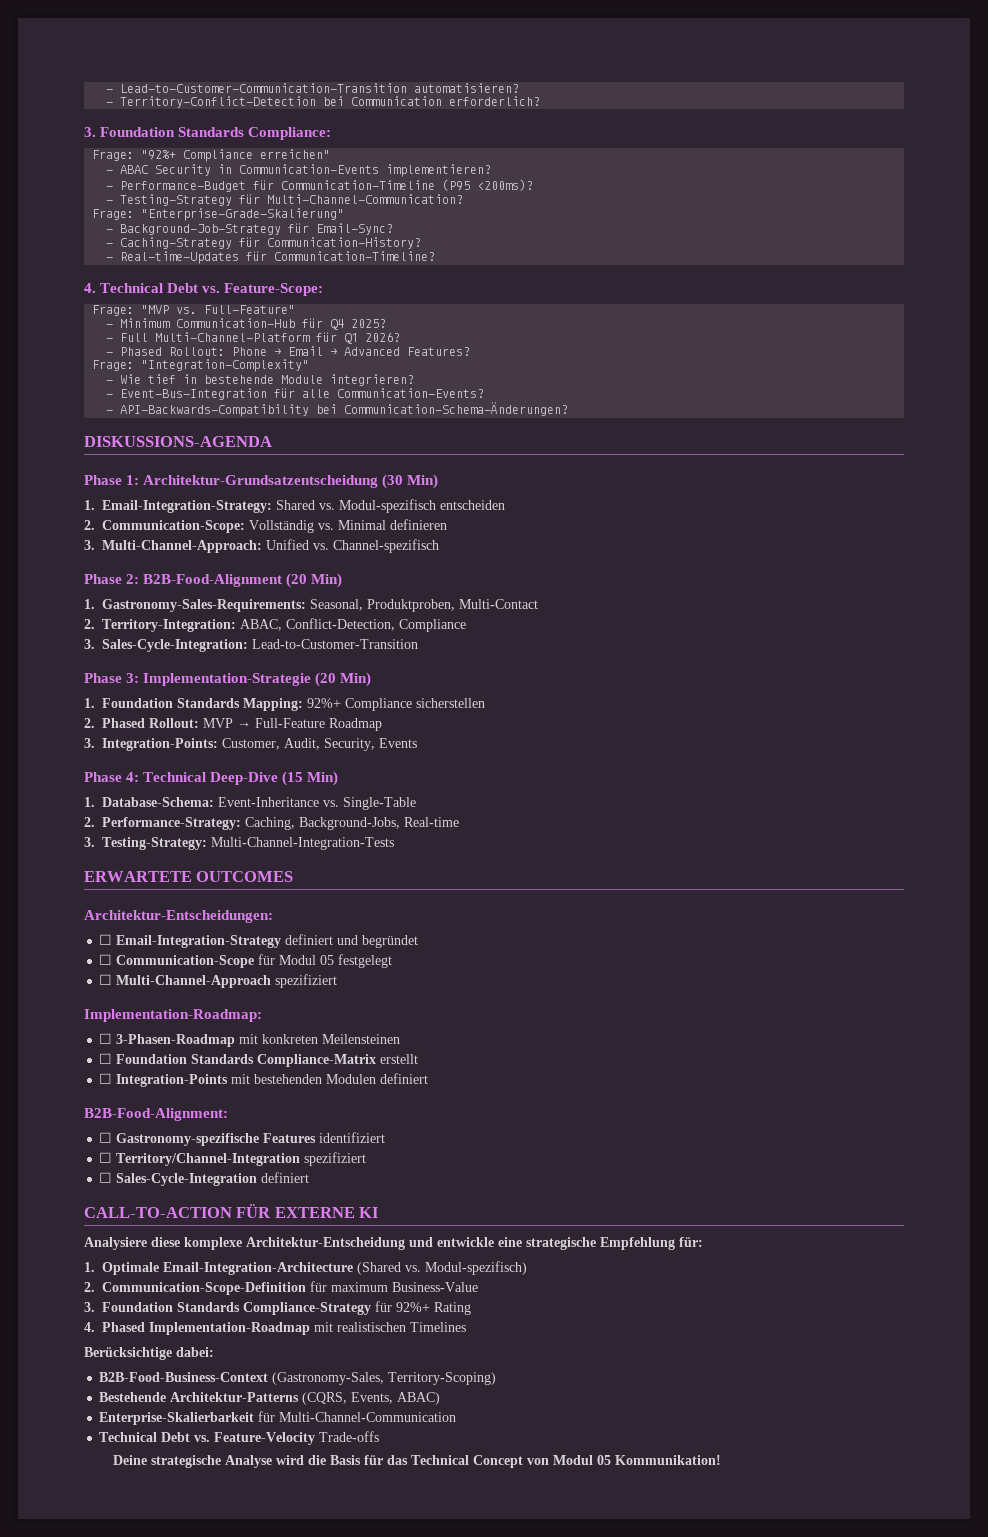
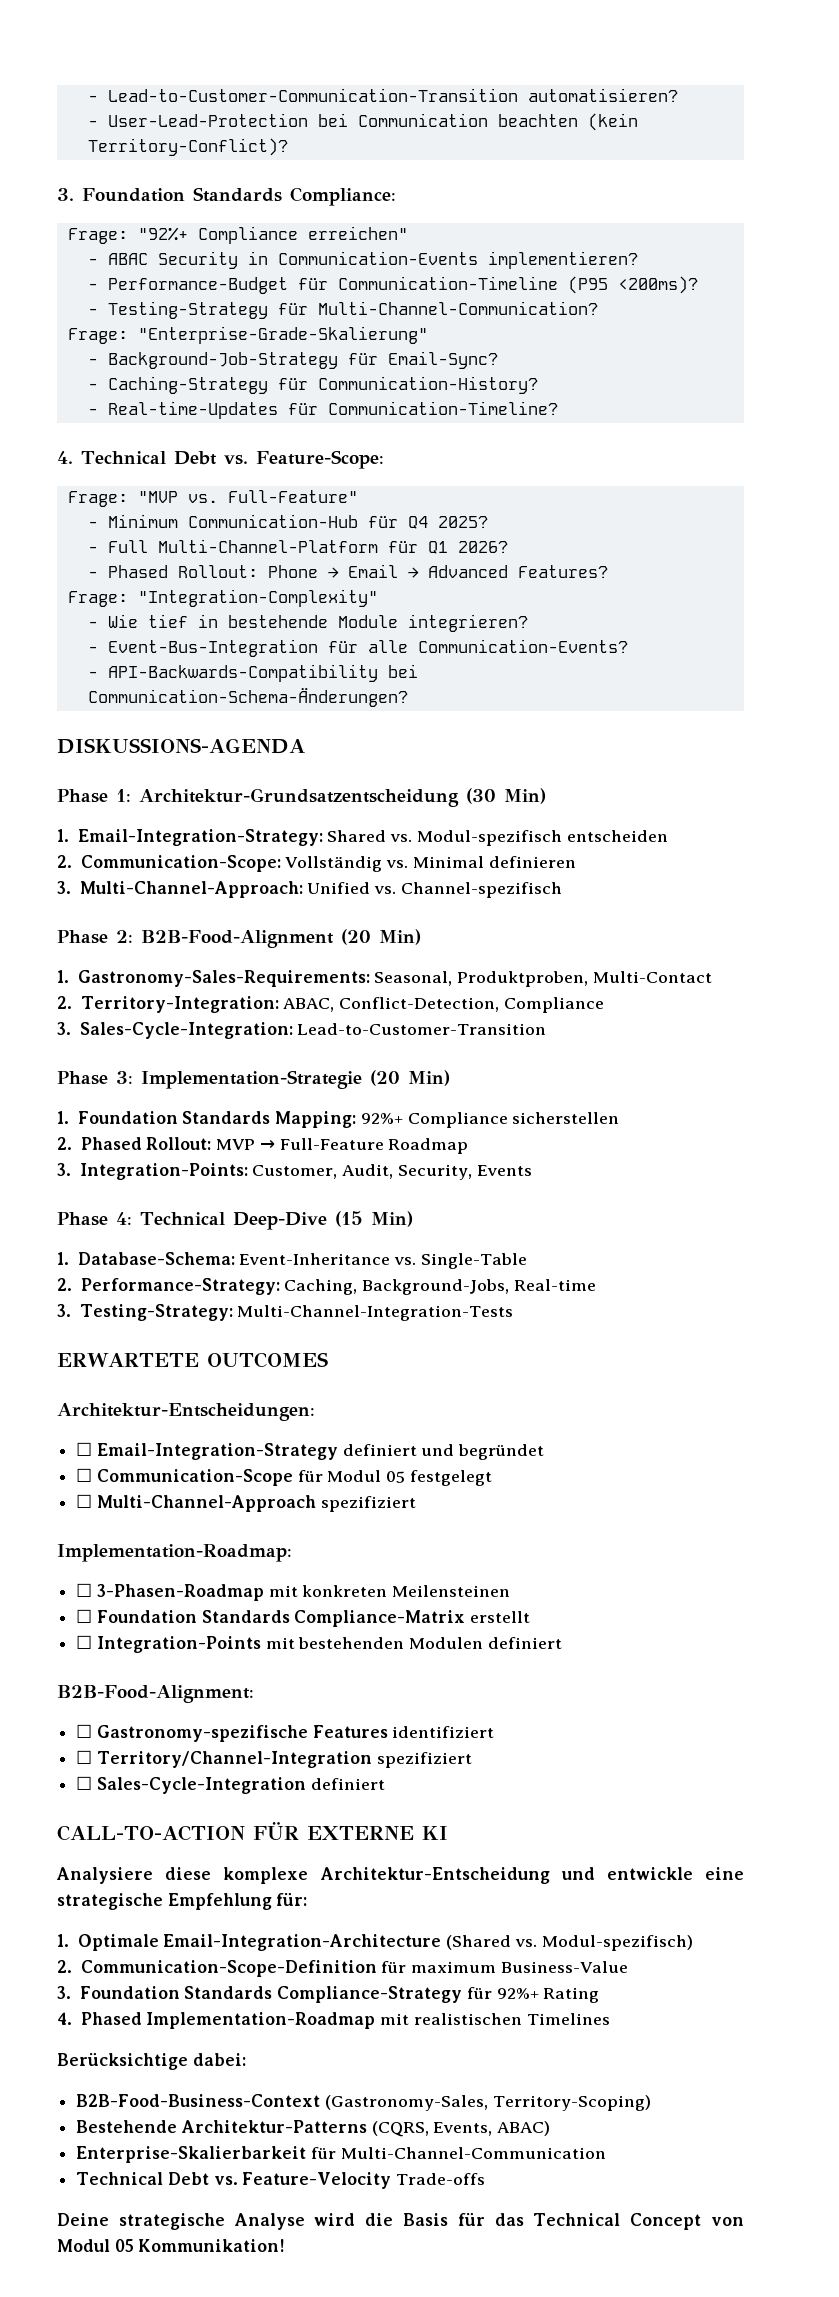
[120,96,317,108] Territory-Conflict-Detection -> [107,113,308,127] User-Lead-Protection
[449,96,541,106] erforderlich? -> [497,113,638,131] [87,138,288,156] beachten (kein Territory-Conflict)?

